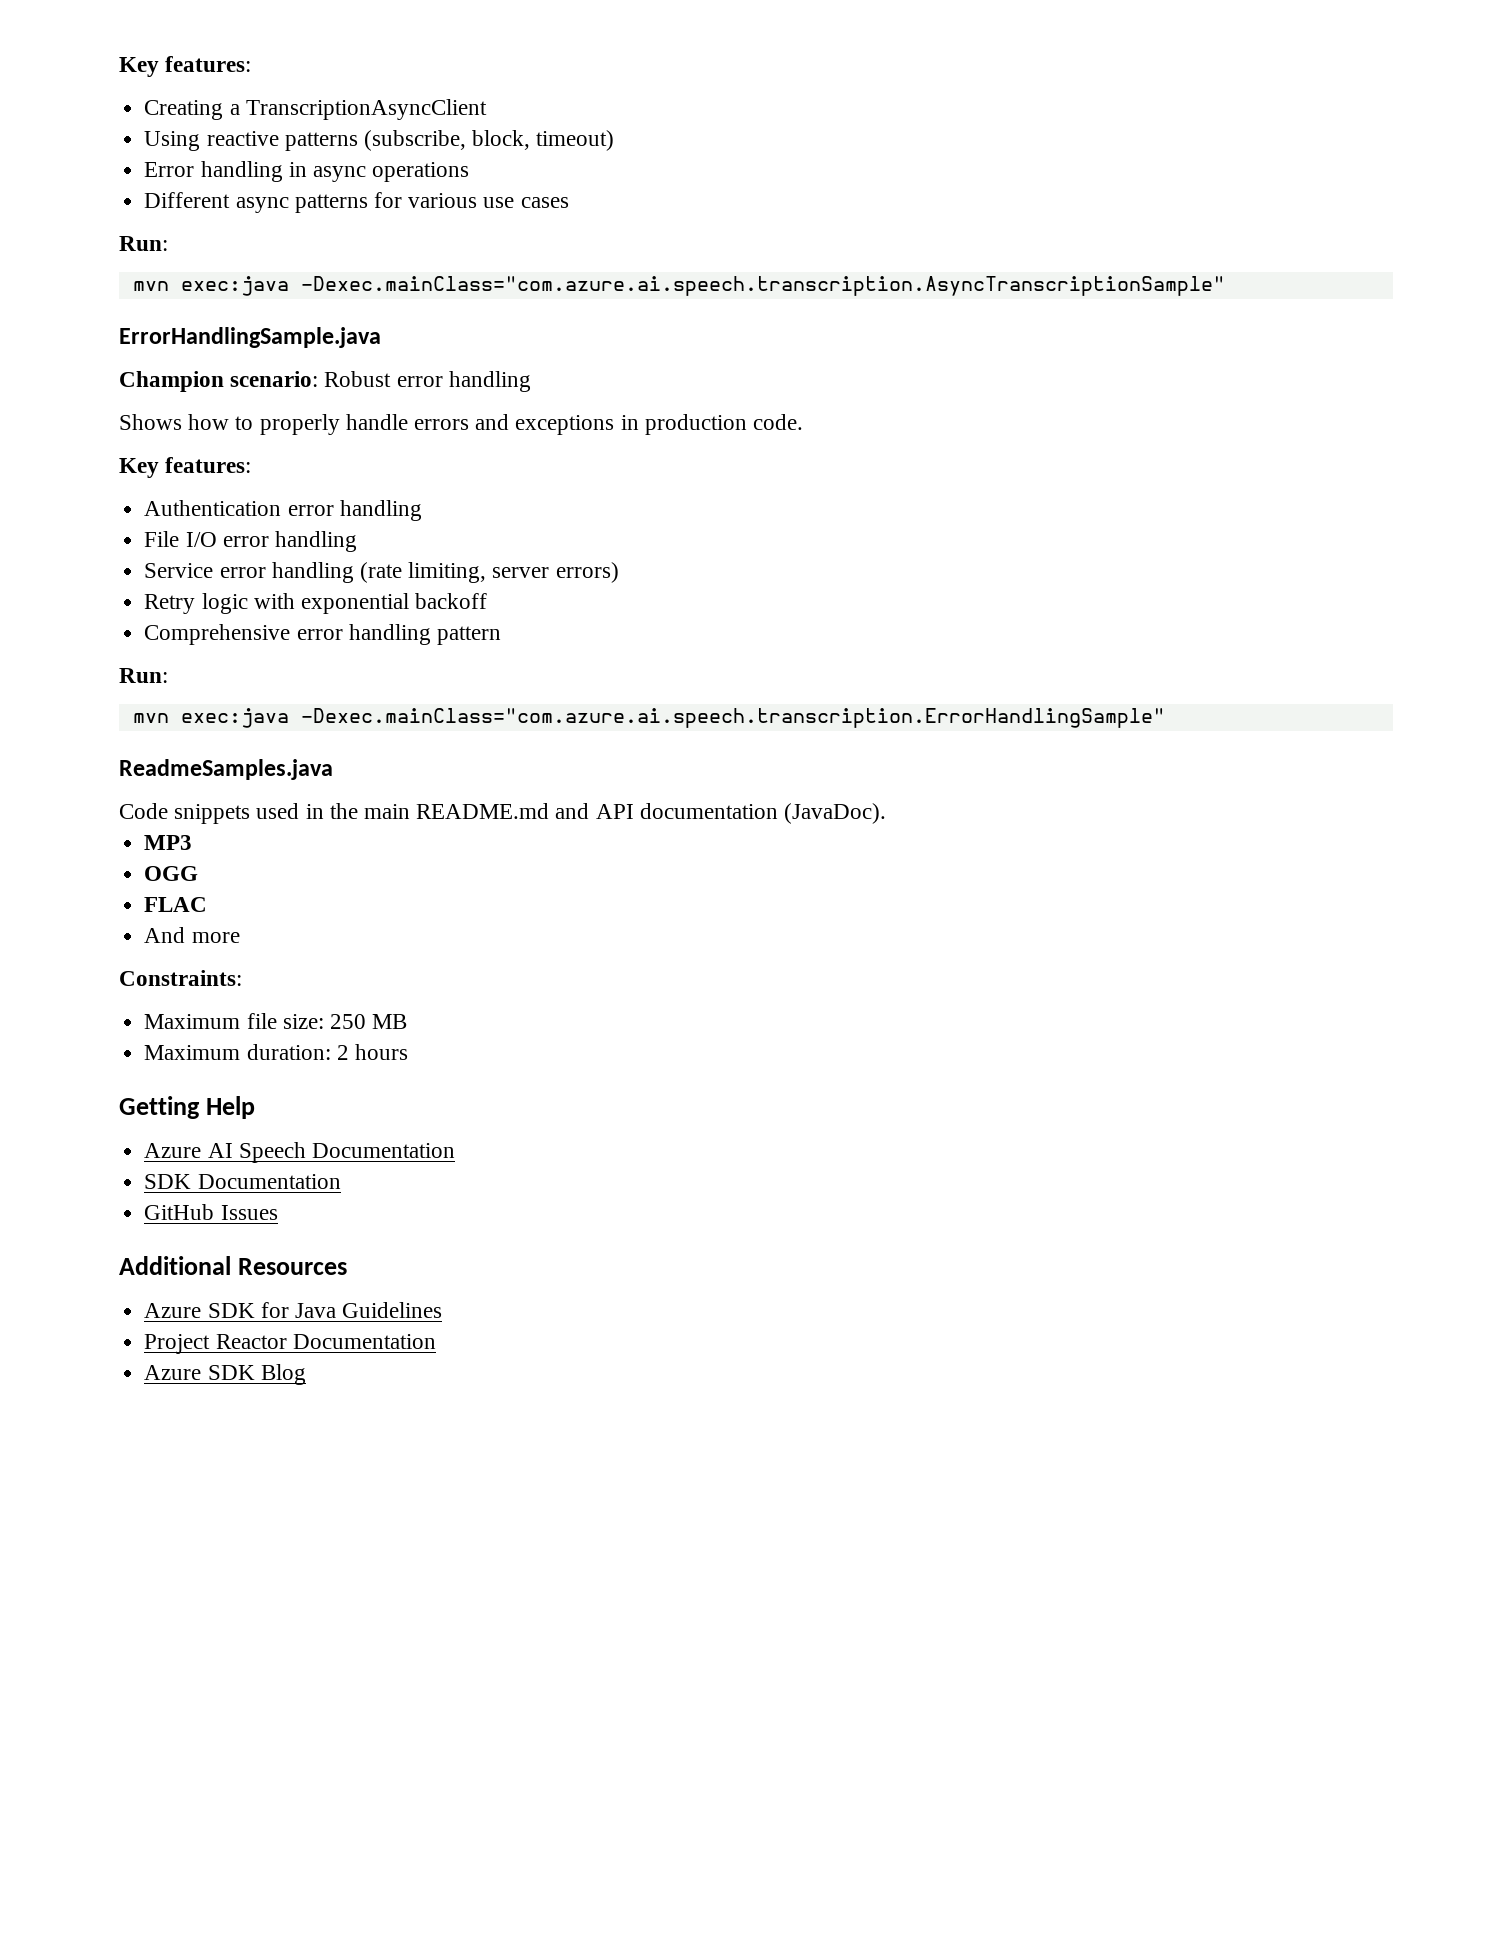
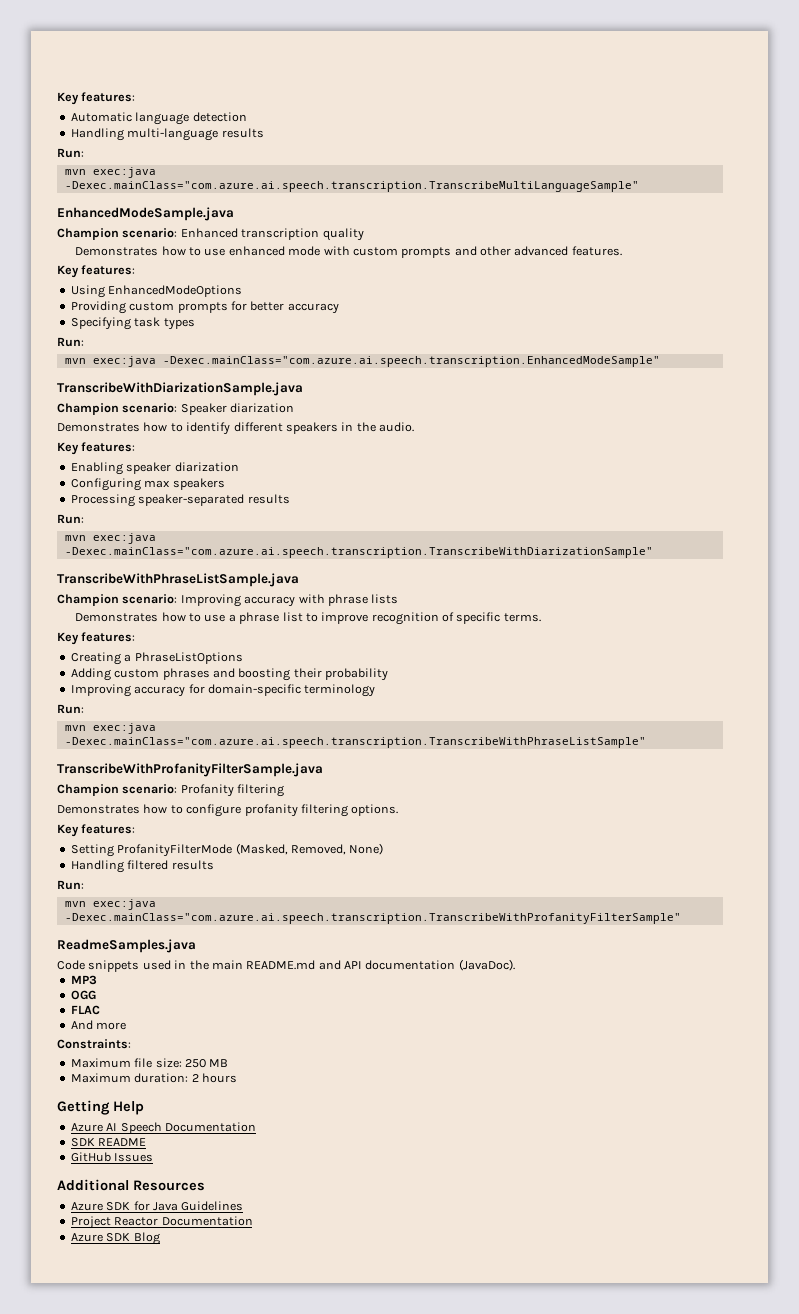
[119,56,252,77] [144,99,487,120] [144,130,615,151] [144,161,470,182] [144,192,569,213] [119,236,168,251] [132,276,1225,296] [119,327,381,348] [119,371,531,392] [119,414,804,435] [119,457,252,478] [144,500,422,521] [144,531,357,552] [144,562,619,583] [144,593,488,614] [144,624,501,645] [119,668,168,683] [132,708,1165,728] Key features: // Creating a TranscriptionAsyncClient // Using reactive patterns (subscribe, block, timeout) // Error handling in async operations // Different async patterns for various use cases // Run: // mvn exec:java -Dexec.mainClass="com.azure.ai.speech.transcription.AsyncTranscriptionSample" // ErrorHandlingSample.java // Champion scenario: Robust error handling // Shows how to properly handle errors and exceptions in production code. // Key features: // Authentication error handling // File I/O error handling // Service error handling (rate limiting, server errors) // Retry logic with exponential backoff // Comprehensive error handling pattern // Run: // mvn exec:java -Dexec.mainClass="com.azure.ai.speech.transcription.ErrorHandlingSample" -> [57,92,136,105] [70,112,247,125] [70,128,264,141] [57,148,84,158] [64,167,156,178] [64,181,639,192] [57,207,234,221] [57,228,364,241] [75,246,622,258] [57,265,136,278] [70,285,243,298] [70,301,339,314] [70,317,195,330] [57,337,84,347] [64,356,660,367] [57,382,303,396] [57,403,295,415] [57,422,414,435] [57,442,136,455] [70,462,239,475] [70,478,225,491] [70,494,290,507] [57,514,84,524] [64,533,156,544] [64,547,653,558] [57,573,299,587] [57,594,399,607] [75,612,541,625] [57,632,136,645] [70,652,243,665] [70,668,388,681] [70,684,376,697] [57,704,84,714] [64,723,156,734] [64,737,646,748] [57,763,323,777] [57,784,285,797] [57,804,399,817] [57,824,136,837] [70,843,384,857] [70,860,214,873] [57,880,84,890] [64,899,156,910] [64,913,681,924] Key features: // Automatic language detection // Handling multi-language results // Run: // mvn exec:java -Dexec.mainClass="com.azure.ai.speech.transcription.TranscribeMultiLanguageSample" // EnhancedModeSample.java // Champion scenario: Enhanced transcription quality // Demonstrates how to use enhanced mode with custom prompts and other advanced features. // Key features: // Using EnhancedModeOptions // Providing custom prompts for better accuracy // Specifying task types // Run: // mvn exec:java -Dexec.mainClass="com.azure.ai.speech.transcription.EnhancedModeSample" // TranscribeWithDiarizationSample.java // Champion scenario: Speaker diarization // Demonstrates how to identify different speakers in the audio. // Key features: // Enabling speaker diarization // Configuring max speakers // Processing speaker-separated results // Run: // mvn exec:java -Dexec.mainClass="com.azure.ai.speech.transcription.TranscribeWithDiarizationSample" // TranscribeWithPhraseListSample.java // Champion scenario: Improving accuracy with phrase lists // Demonstrates how to use a phrase list to improve recognition of specific terms. // Key features: // Creating a PhraseListOptions // Adding custom phrases and boosting their probability // Improving accuracy for domain-specific terminology // Run: // mvn exec:java -Dexec.mainClass="com.azure.ai.speech.transcription.TranscribeWithPhraseListSample" // TranscribeWithProfanityFilterSample.java // Champion scenario: Profanity filtering // Demonstrates how to configure profanity filtering options. // Key features: // Setting ProfanityFilterMode (Masked, Removed, None) // Handling filtered results // Run: // mvn exec:java -Dexec.mainClass="com.azure.ai.speech.transcription.TranscribeWithProfanityFilterSample"
[197,1174,341,1189] Documentation -> [98,1138,147,1146] README

